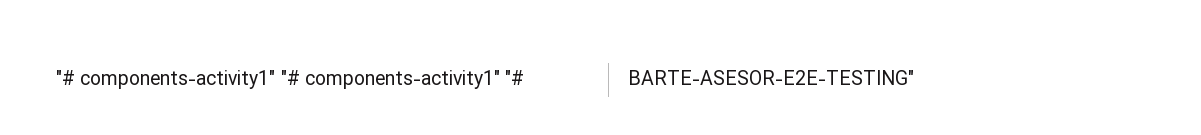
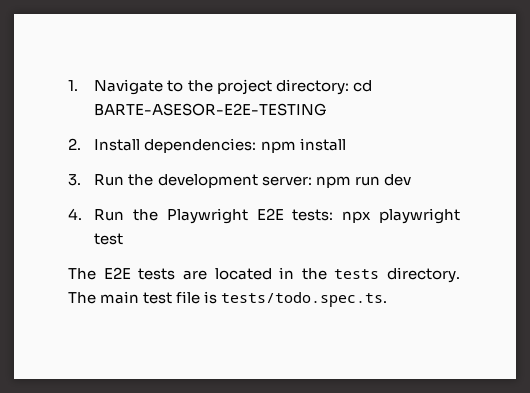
[56,70,914,89] "# components-activity1" "# components-activity1" "# BARTE-ASESOR-E2E-TESTING" -> [68,79,372,95] [94,103,327,116] [68,138,346,153] [68,174,411,188] [68,208,460,224] [94,233,124,245] [68,267,460,283] [68,291,388,307] 1. Navigate to the project directory: cd BARTE-ASESOR-E2E-TESTING // 2. Install dependencies: npm install // 3. Run the development server: npm run dev // 4. Run the Playwright E2E tests: npx playwright test // The E2E tests are located in the tests directory. The main test file is tests/todo.spec.ts.

